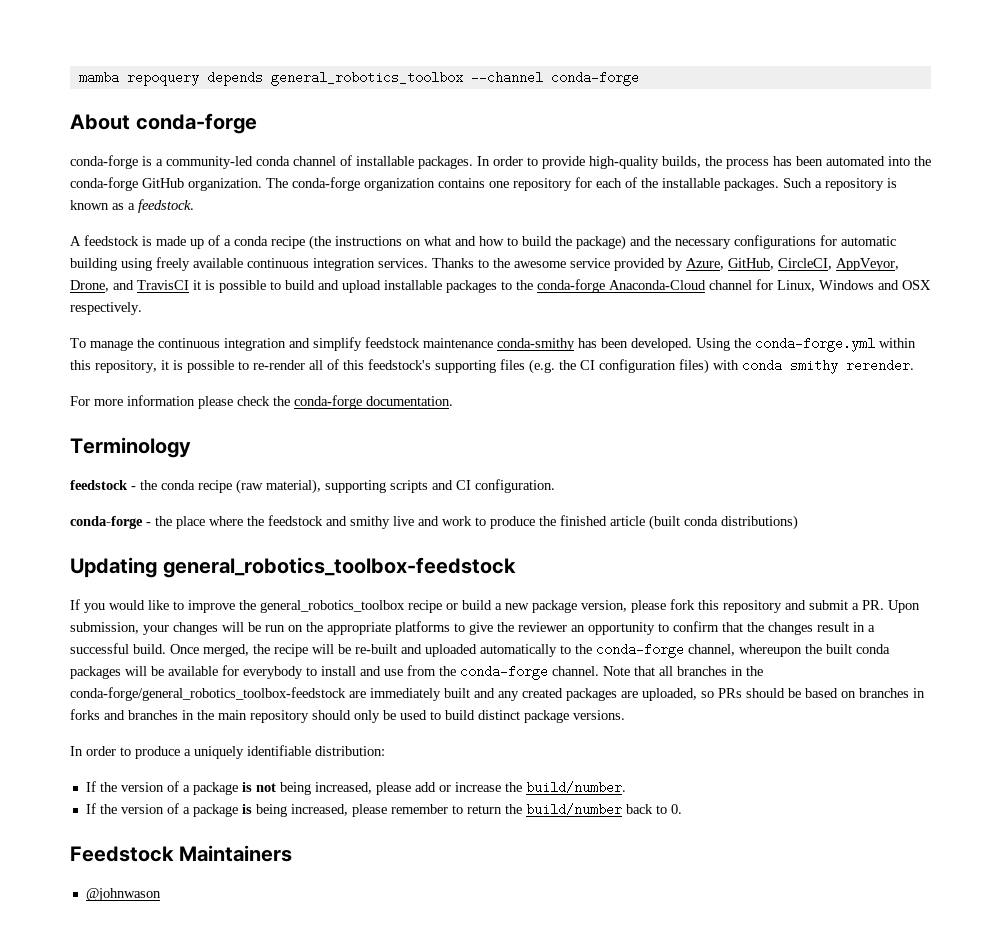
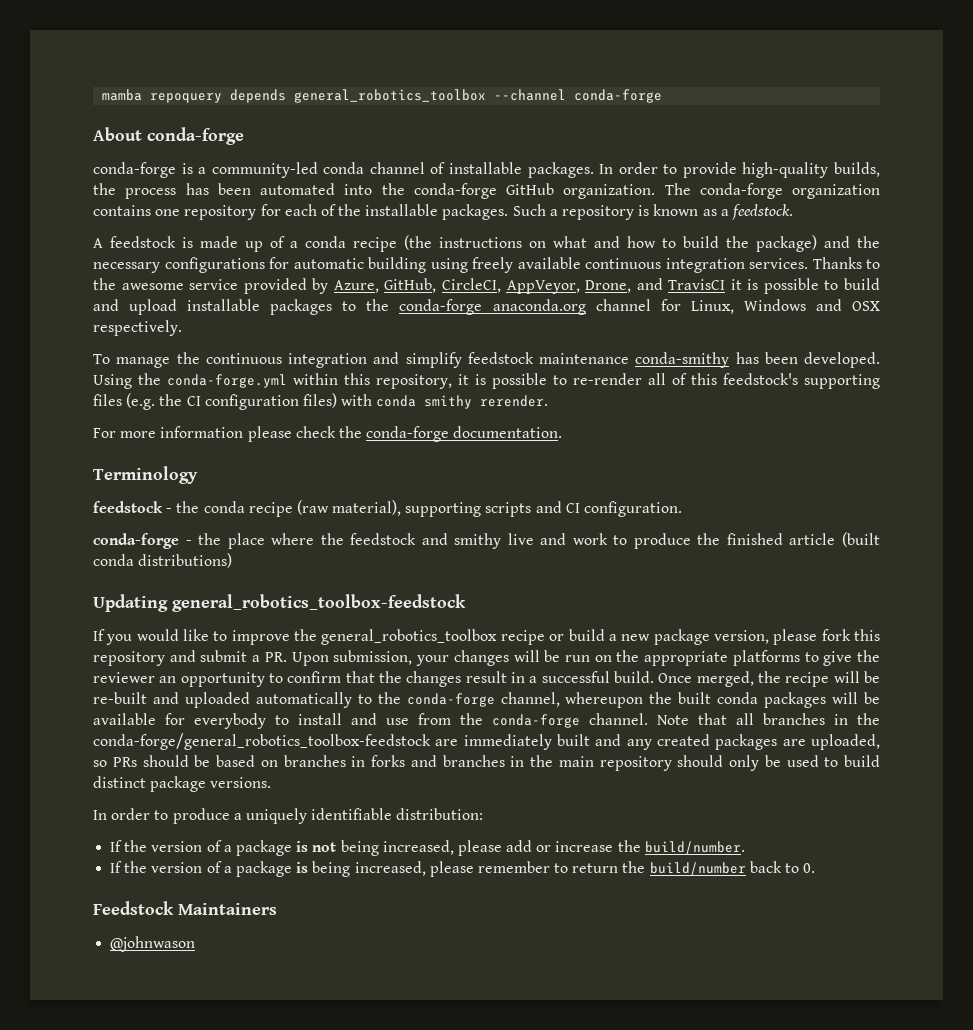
[609,280,706,290] Anaconda-Cloud -> [492,299,586,315] anaconda.org

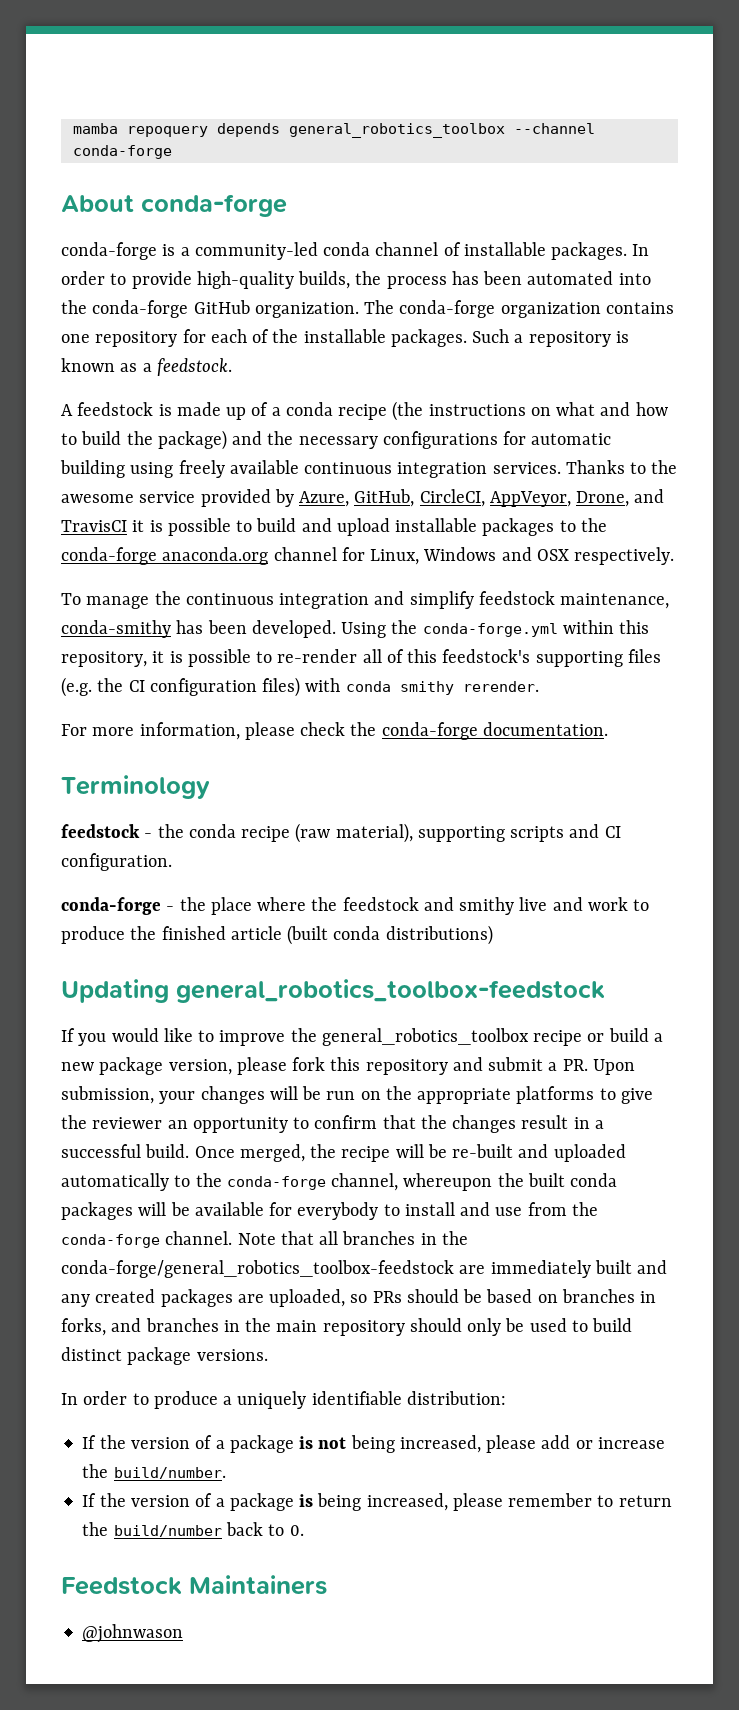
[539,353,629,364] maintenance -> [560,593,670,609] maintenance,
[160,426,244,438] information -> [139,722,240,740] information,
[371,755,405,767] forks -> [61,1318,106,1336] forks,

